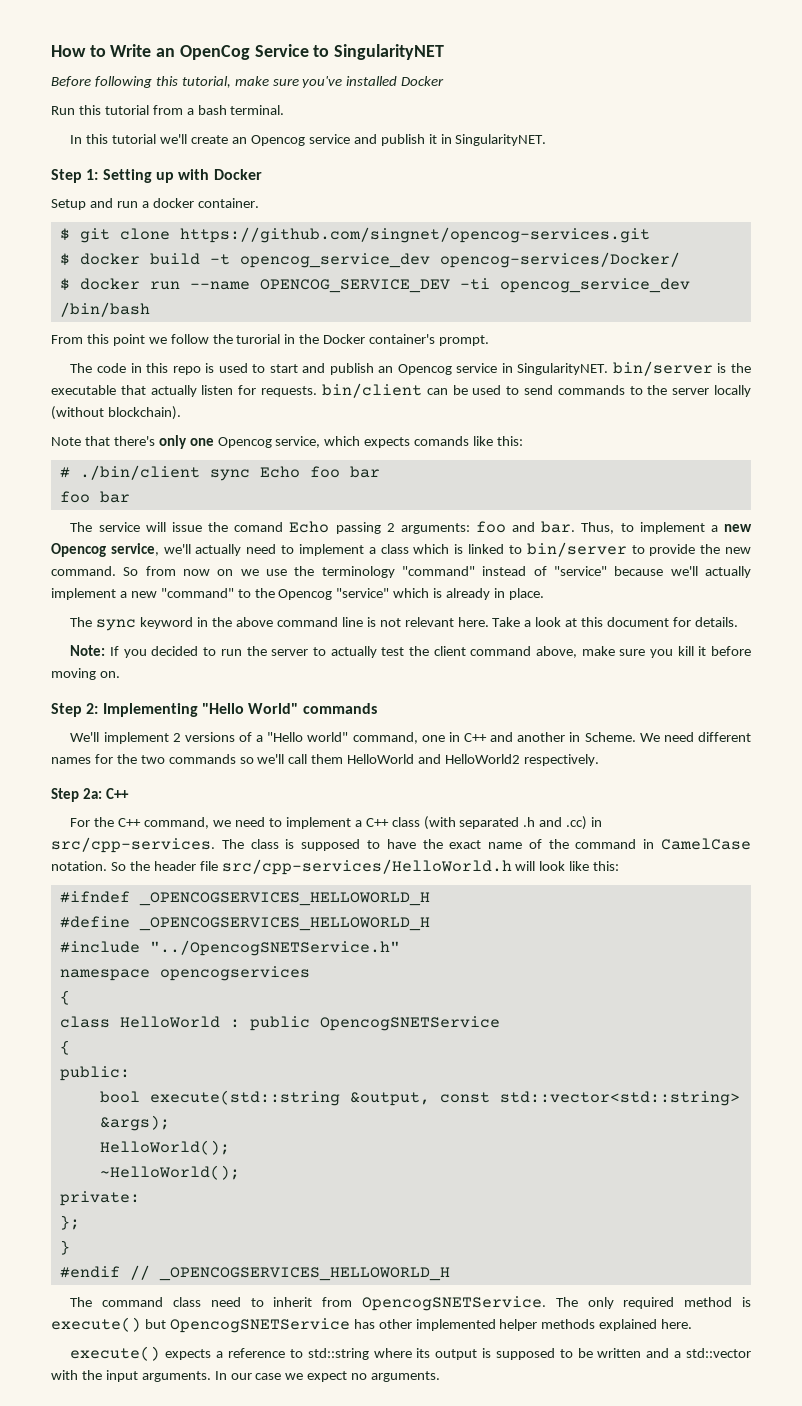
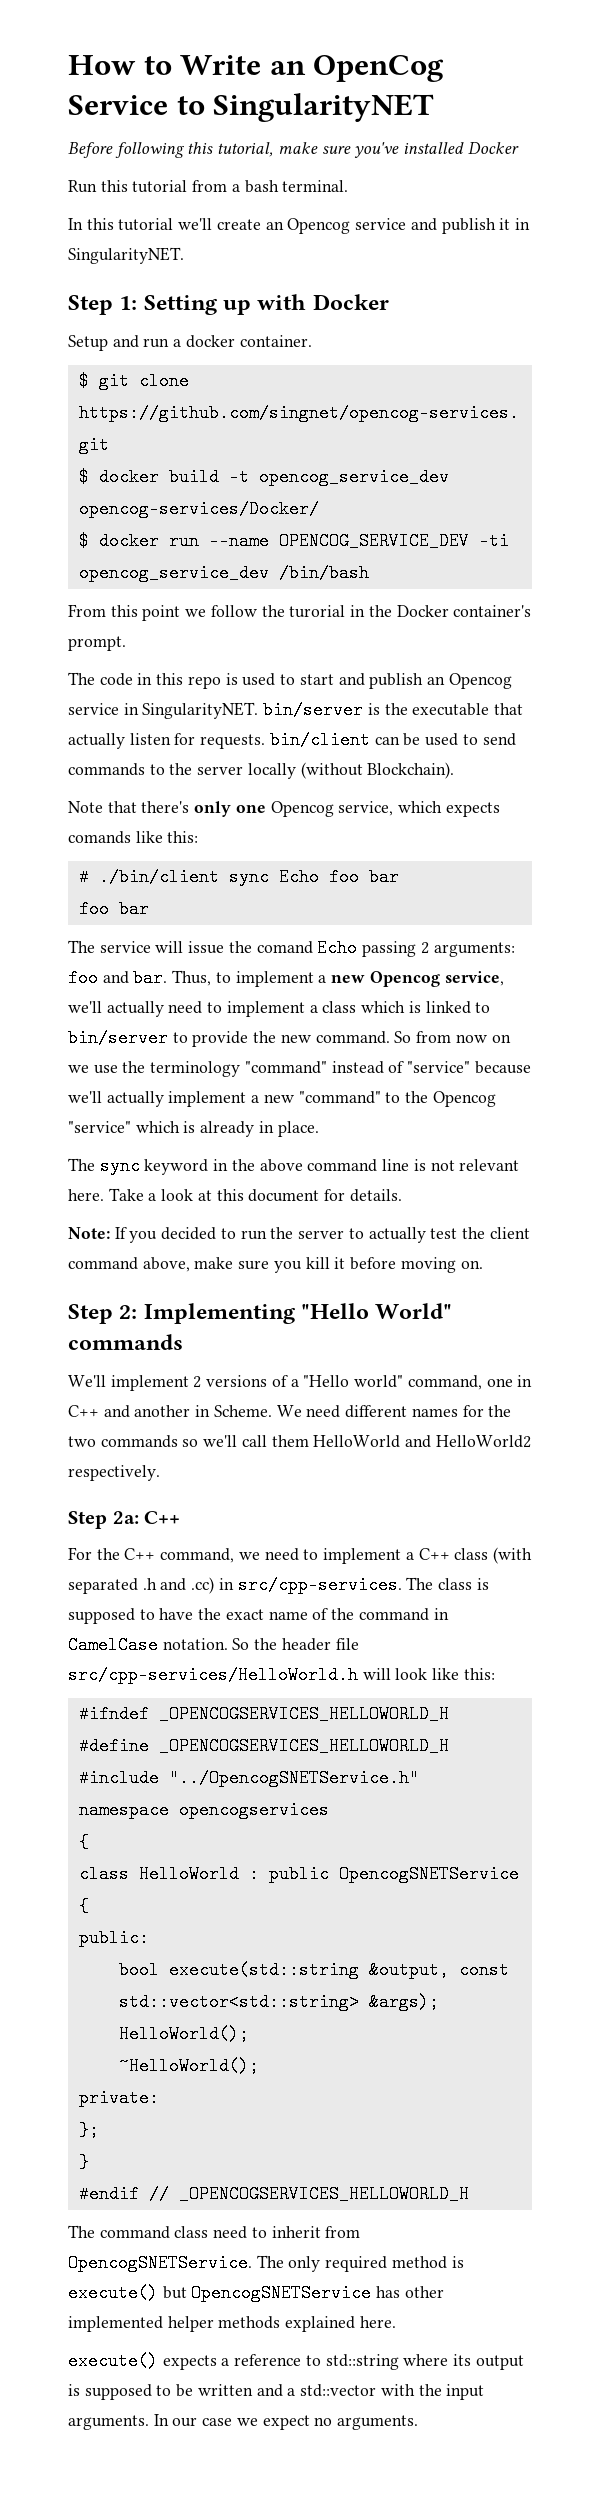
[107,406,181,420] blockchain). -> [367,762,455,779] Blockchain).

